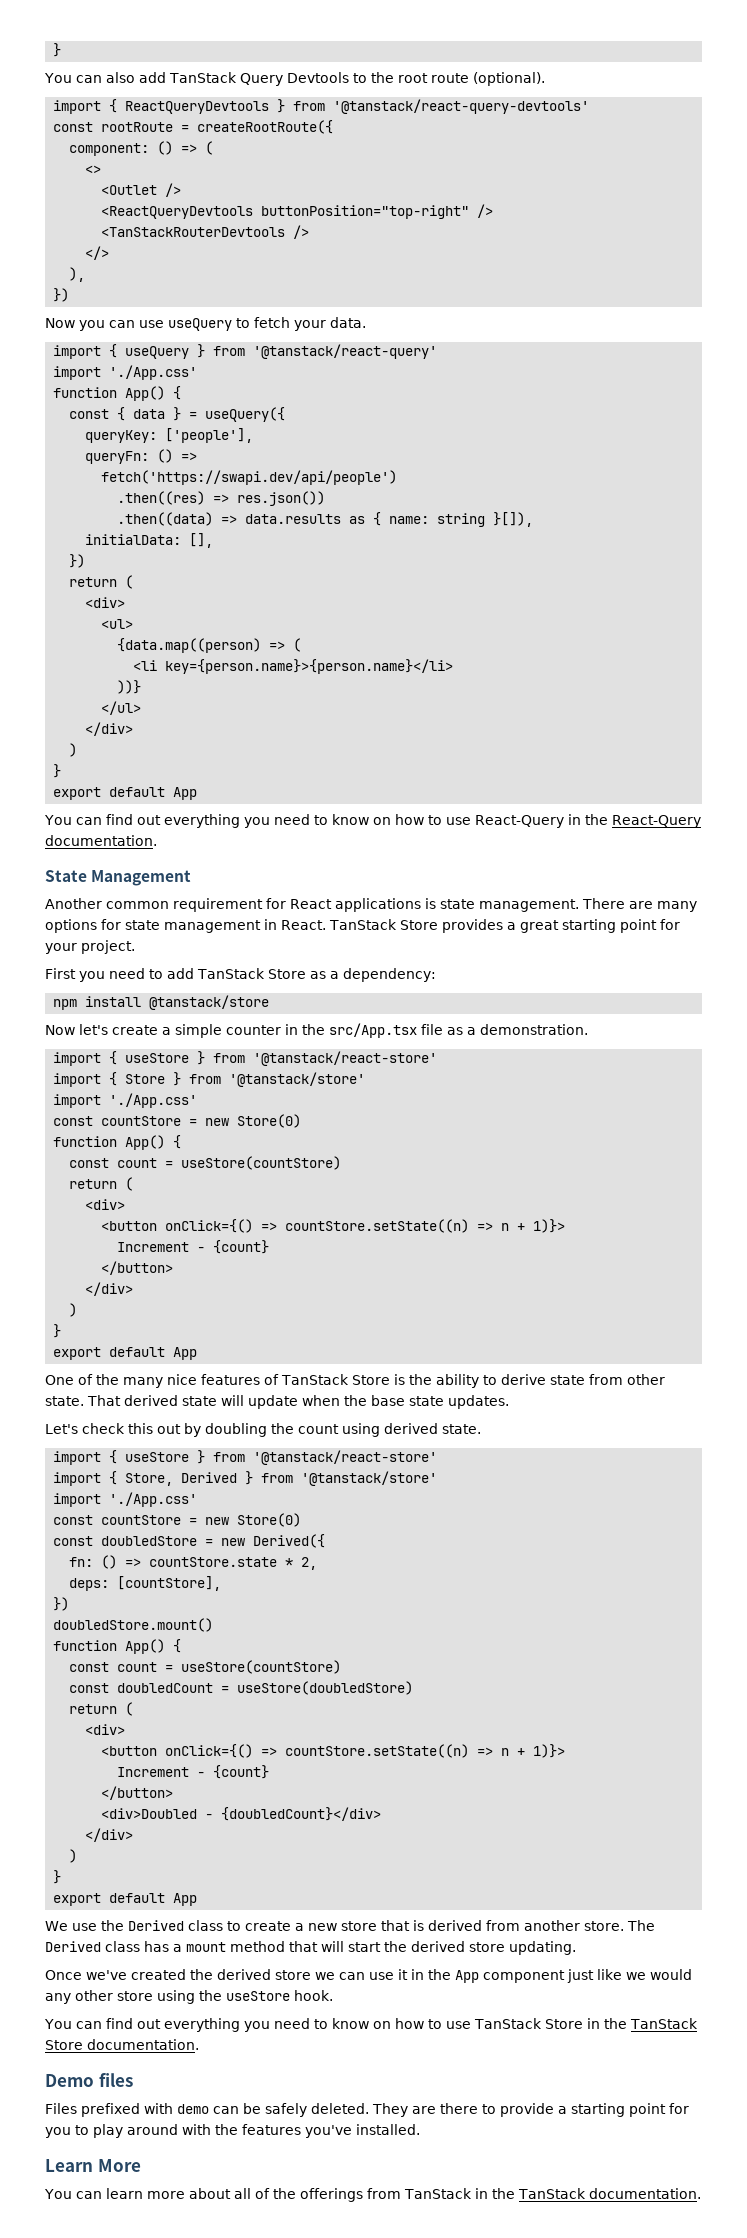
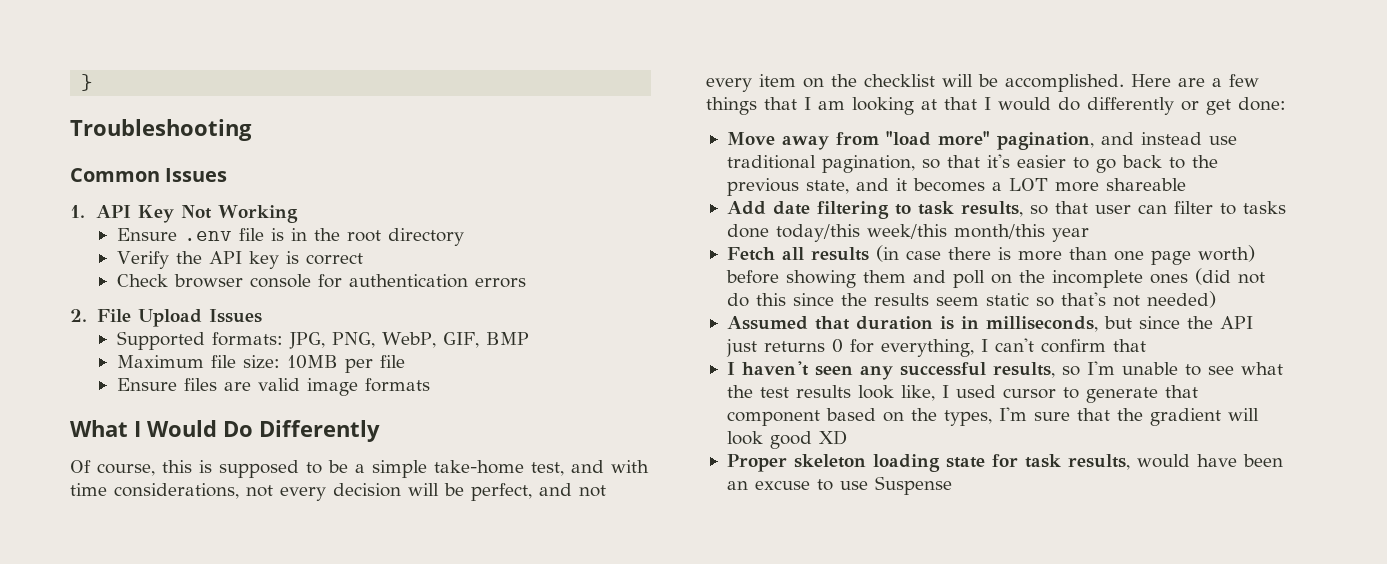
[53,43,62,57] [44,72,545,86] [53,99,590,114] [53,120,334,134] [69,141,214,156] [85,165,102,174] [101,183,182,197] [101,204,494,219] [101,225,310,239] [85,246,110,260] [69,267,86,282] [53,288,70,302] [45,317,366,331] [53,344,438,359] [53,365,198,380] [53,386,182,401] [69,407,286,422] [85,428,254,443] [85,449,198,464] [101,470,398,485] [117,491,326,506] [117,512,534,527] [85,533,214,548] [69,554,86,568] [69,575,134,589] [85,597,126,608] [101,619,134,629] [117,638,302,653] [133,659,454,674] [117,680,142,694] [101,701,142,715] [85,722,134,736] [69,743,78,757] [53,764,62,778] [53,787,198,800] [44,814,701,828] [45,835,157,846] [45,870,192,886] [45,898,697,912] [45,919,680,933] [45,940,135,954] [45,968,436,982] [53,995,270,1010] [45,1023,588,1038] [53,1051,438,1066] [53,1072,366,1087] [53,1093,198,1108] [53,1114,302,1128] [53,1135,182,1150] [69,1156,342,1170] [69,1177,134,1191] [85,1199,126,1210] [101,1219,566,1233] [117,1240,270,1254] [101,1261,174,1275] [85,1282,134,1296] [69,1303,78,1317] [53,1324,62,1338] [53,1347,198,1360] [45,1374,665,1388] [45,1395,509,1409] [45,1423,481,1437] [53,1450,438,1465] [53,1471,438,1486] [53,1492,198,1507] [53,1513,302,1527] [53,1534,326,1548] [69,1555,318,1570] [69,1576,222,1591] [53,1597,70,1611] [53,1618,214,1632] [53,1639,182,1654] [69,1660,342,1674] [69,1681,414,1695] [69,1702,134,1716] [85,1724,126,1735] [101,1744,566,1758] [117,1765,270,1779] [101,1786,174,1800] [101,1807,382,1821] [85,1828,134,1842] [69,1849,78,1863] [53,1870,62,1884] [53,1893,198,1906] [45,1920,655,1931] [45,1941,576,1955] [45,1969,692,1983] [45,1990,333,2004] [44,2018,698,2032] [45,2039,199,2050] [45,2073,133,2087] [45,2103,689,2117] [45,2124,420,2138] [45,2159,141,2172] [44,2188,701,2202] } // You can also add TanStack Query Devtools to the root route (optional). // import { ReactQueryDevtools } from '@tanstack/react-query-devtools' // const rootRoute = createRootRoute({ // component: () => ( // <> // <Outlet /> // <ReactQueryDevtools buttonPosition="top-right" /> // <TanStackRouterDevtools /> // </> // ), // }) // Now you can use useQuery to fetch your data. // import { useQuery } from '@tanstack/react-query' // import './App.css' // function App() { // const { data } = useQuery({ // queryKey: ['people'], // queryFn: () => // fetch('https://swapi.dev/api/people') // .then((res) => res.json()) // .then((data) => data.results as { name: string }[]), // initialData: [], // }) // return ( // <div> // <ul> // {data.map((person) => ( // <li key={person.name}>{person.name}</li> // ))} // </ul> // </div> // ) // } // export default App // You can find out everything you need to know on how to use React-Query in the React-Query documentation. // State Management // Another common requirement for React applications is state management. There are many options for state management in React. TanStack Store provides a great starting point for your project. // First you need to add TanStack Store as a dependency: // npm install @tanstack/store // Now let's create a simple counter in the src/App.tsx file as a demonstration. // import { useStore } from '@tanstack/react-store' // import { Store } from '@tanstack/store' // import './App.css' // const countStore = new Store(0) // function App() { // const count = useStore(countStore) // return ( // <div> // <button onClick={() => countStore.setState((n) => n + 1)}> // Increment - {count} // </button> // </div> // ) // } // export default App // One of the many nice features of TanStack Store is the ability to derive state from other state. That derived state will update when the base state updates. // Let's check this out by doubling the count using derived state. // import { useStore } from '@tanstack/react-store' // import { Store, Derived } from '@tanstack/store' // import './App.css' // const countStore = new Store(0) // const doubledStore = new Derived({ // fn: () => countStore.state * 2, // deps: [countStore], // }) // doubledStore.mount() // function App() { // const count = useStore(countStore) // const doubledCount = useStore(doubledStore) // return ( // <div> // <button onClick={() => countStore.setState((n) => n + 1)}> // Increment - {count} // </button> // <div>Doubled - {doubledCount}</div> // </div> // ) // } // export default App // We use the Derived class to create a new store that is derived from another store. The Derived class has a mount method that will start the derived store updating. // Once we've created the derived store we can use it in the App component just like we would any other store using the useStore hook. // You can find out everything you need to know on how to use TanStack Store in the TanStack Store documentation. // Demo files // Files prefixed with demo can be safely deleted. They are there to provide a starting point for you to play around with the features you've installed. // Learn More // You can learn more about all of the offerings from TanStack in the TanStack documentation. -> [81,74,94,91] [70,119,252,141] [70,168,228,182] [70,205,298,223] [116,228,464,246] [116,251,363,269] [116,274,526,288] [70,309,262,327] [116,331,529,350] [116,355,405,373] [116,378,430,396] [70,420,380,442] [70,460,649,478] [70,483,606,501] [706,74,1259,92] [706,97,1286,115] [726,131,1237,150] [726,154,1218,173] [726,178,1186,196] [726,201,1286,219] [726,224,1089,242] [726,245,1255,265] [725,268,1265,288] [726,291,1216,308] [726,316,1253,332] [725,338,1146,357] [726,361,1283,380] [726,385,1198,403] [726,407,1259,426] [726,430,847,449] [726,454,1283,472] [726,476,952,495] } // Troubleshooting // Common Issues // 1. API Key Not Working // Ensure .env file is in the root directory // Verify the API key is correct // Check browser console for authentication errors // 2. File Upload Issues // Supported formats: JPG, PNG, WebP, GIF, BMP // Maximum file size: 10MB per file // Ensure files are valid image formats // What I Would Do Differently // Of course, this is supposed to be a simple take-home test, and with time considerations, not every decision will be perfect, and not every item on the checklist will be accomplished. Here are a few things that I am looking at that I would do differently or get done: // Move away from "load more" pagination, and instead use traditional pagination, so that it's easier to go back to the previous state, and it becomes a LOT more shareable // Add date filtering to task results, so that user can filter to tasks done today/this week/this month/this year // Fetch all results (in case there is more than one page worth) before showing them and poll on the incomplete ones (did not do this since the results seem static so that's not needed) // Assumed that duration is in milliseconds, but since the API just returns 0 for everything, I can't confirm that // I haven't seen any successful results, so I'm unable to see what the test results look like, I used cursor to generate that component based on the types, I'm sure that the gradient will look good XD // Proper skeleton loading state for task results, would have been an excuse to use Suspense

